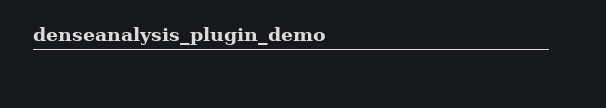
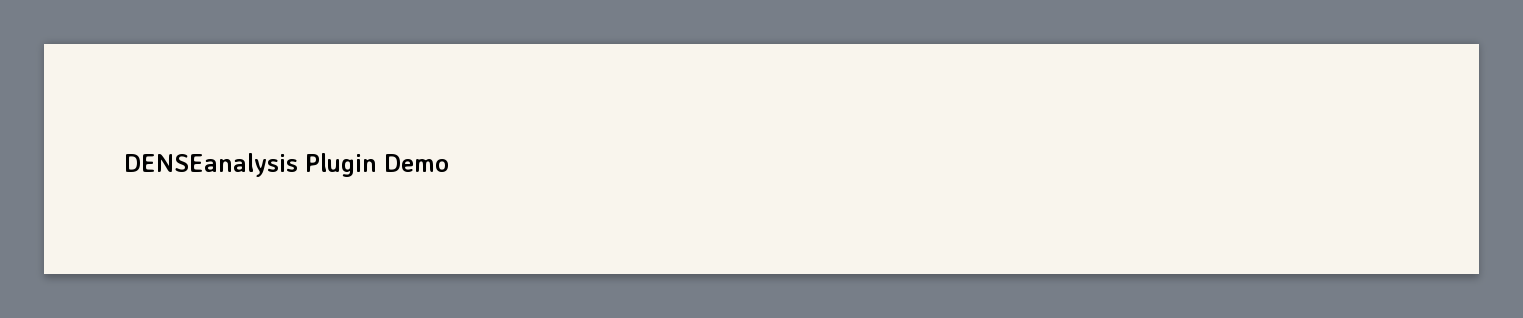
[33,27,326,45] denseanalysis_plugin_demo -> [124,153,449,177] DENSEanalysis Plugin Demo

